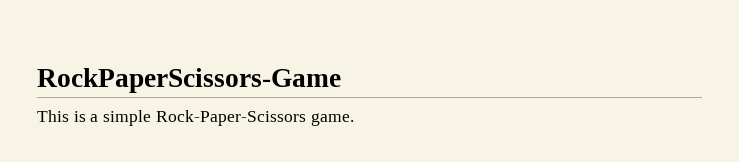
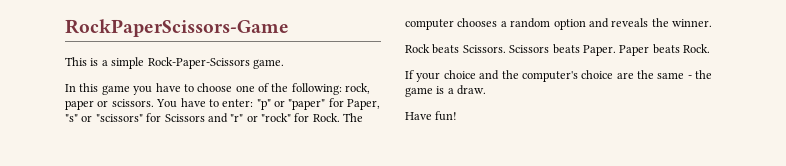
(354, 119) none -> [65,83,371,95] [65,98,381,110] [65,113,364,123] [405,18,712,30] [405,44,710,56] [405,70,713,82] [405,85,487,97] [405,111,458,121] // In this game you have to choose one of the following: rock, paper or scissors. You have to enter: "p" or "paper" for Paper, "s" or "scissors" for Scissors and "r" or "rock" for Rock. The computer chooses a random option and reveals the winner. // Rock beats Scissors. Scissors beats Paper. Paper beats Rock. // If your choice and the computer's choice are the same - the game is a draw. // Have fun!

